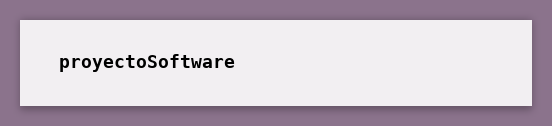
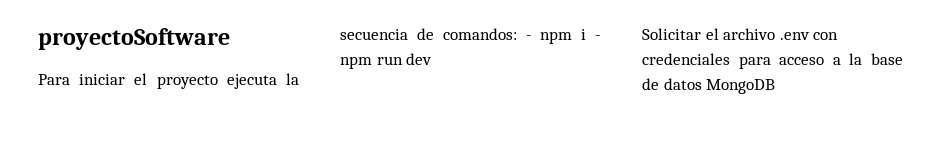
(235, 63) none -> [38,73,299,89] [340,28,601,44] [340,53,433,69] [642,28,839,40] [642,53,903,69] [642,78,776,94] // Para iniciar el proyecto ejecuta la secuencia de comandos: - npm i - npm run dev // Solicitar el archivo .env con credenciales para acceso a la base de datos MongoDB

